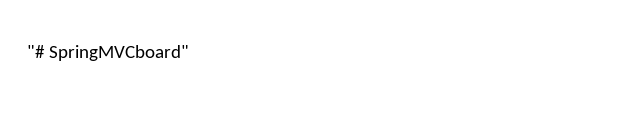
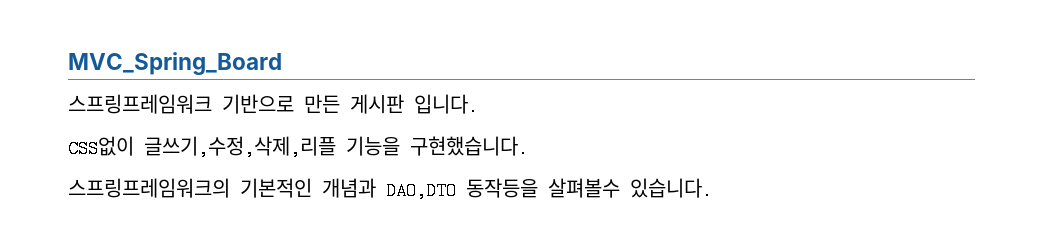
[27,45,189,61] "# SpringMVCboard" -> [68,52,282,75] [68,94,478,116] [68,136,528,158] [68,178,712,200] MVC_Spring_Board // 스프링프레임워크 기반으로 만든 게시판 입니다. // CSS없이 글쓰기,수정,삭제,리플 기능을 구현했습니다. // 스프링프레임워크의 기본적인 개념과 DAO,DTO 동작등을 살펴볼수 있습니다.

